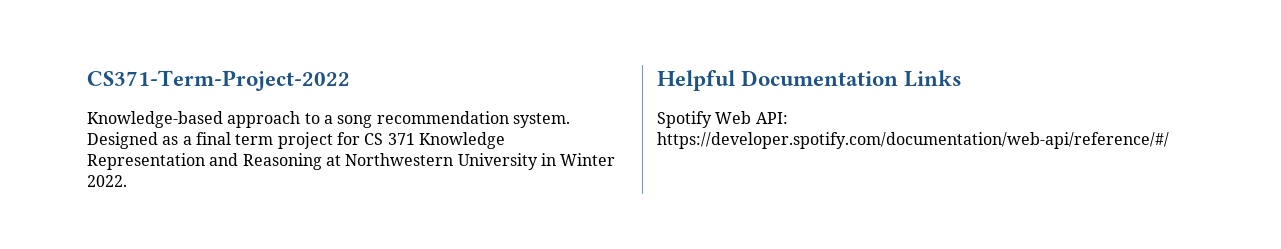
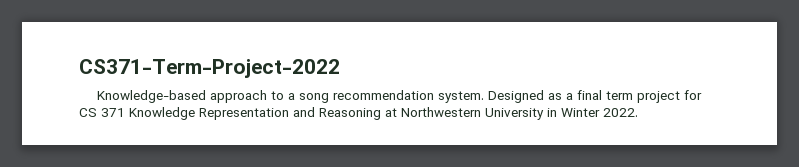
[657,70,963,91] [657,111,788,128] [657,132,1169,149] // Helpful Documentation Links // Spotify Web API: https://developer.spotify.com/documentation/web-api/reference/#/ -> (638, 112) none

